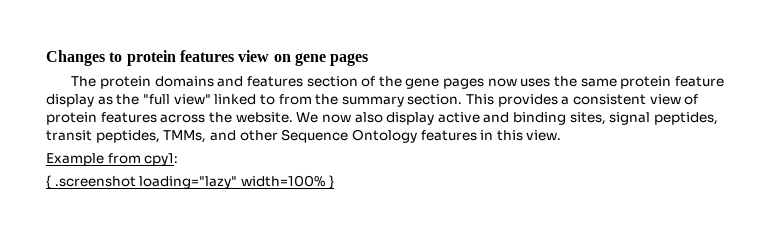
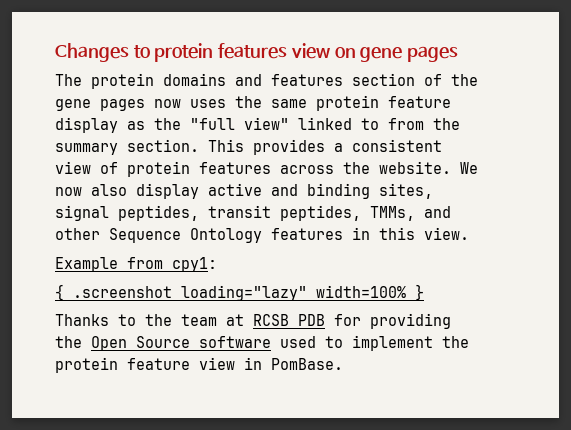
(334, 182) none -> [55,313,451,329] [55,335,469,351] [55,357,343,373] // Thanks to the team at RCSB PDB for providing the Open Source software used to implement the protein feature view in PomBase.

